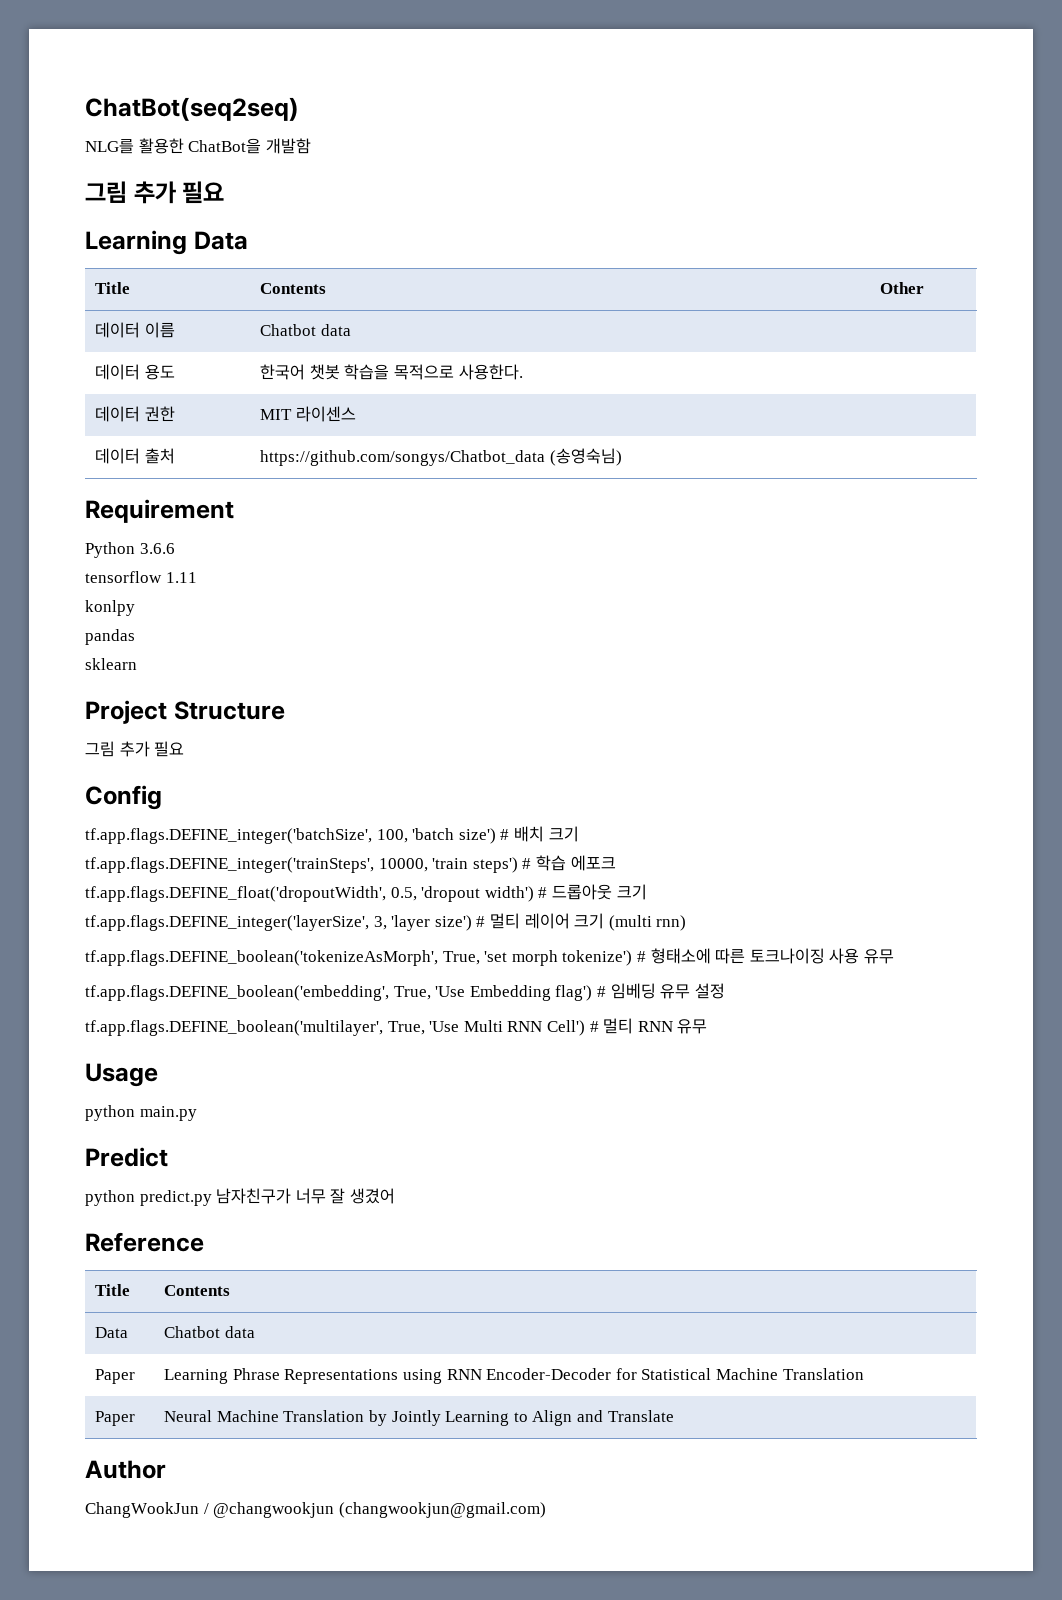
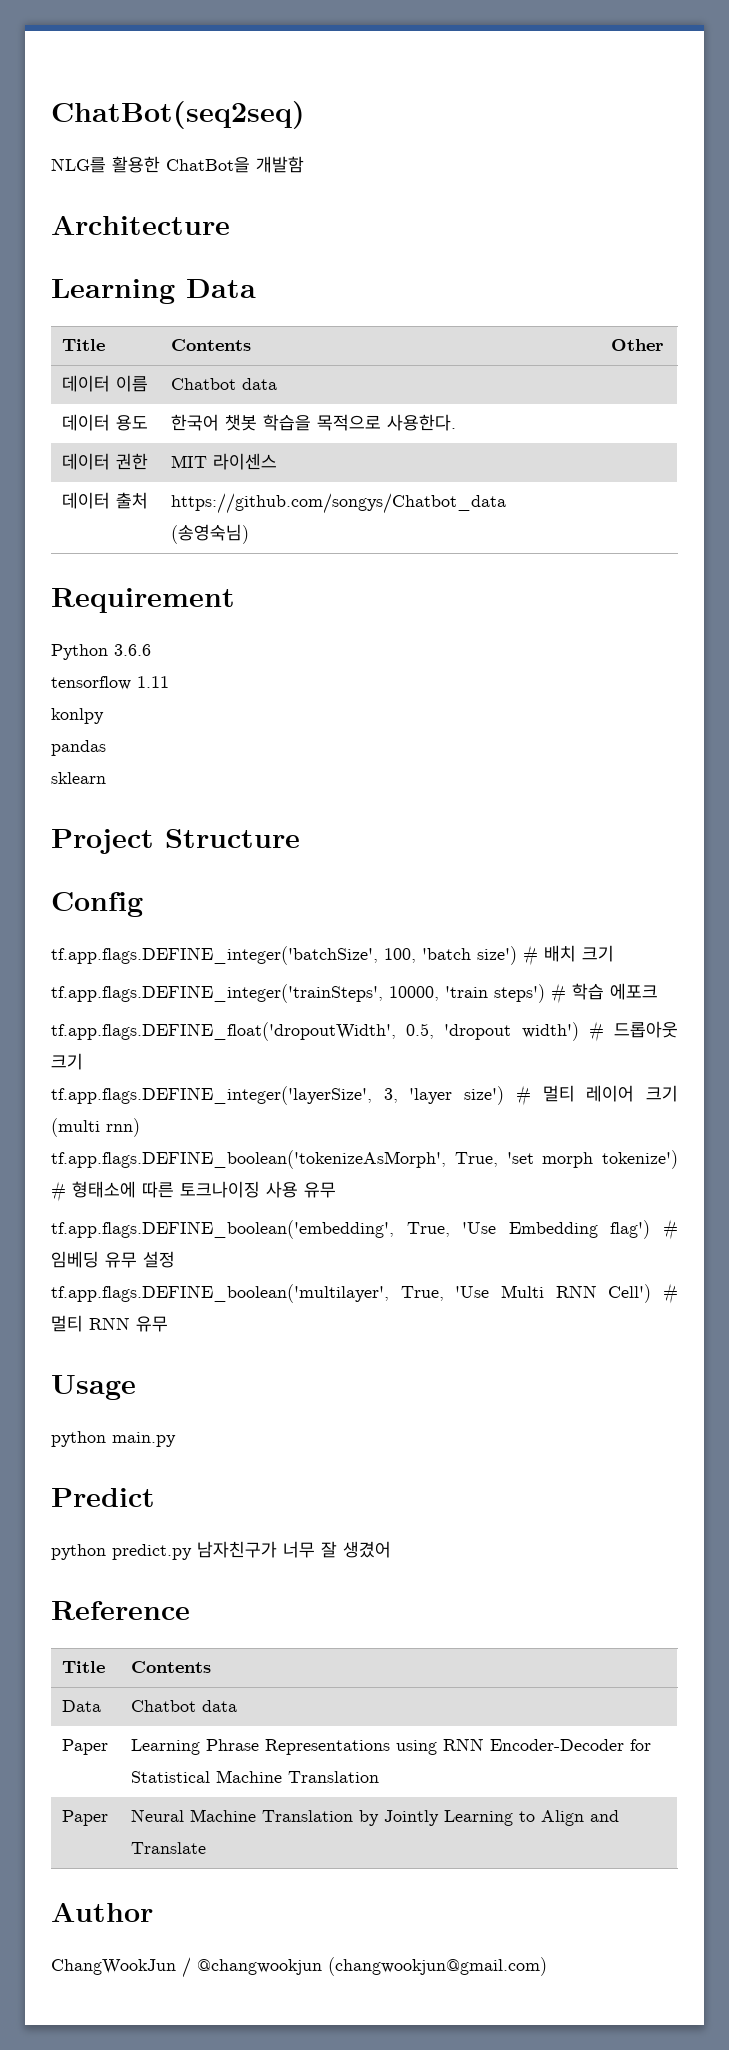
[85,181,225,204] 그림 추가 필요 -> [51,216,230,235] Architecture
[85,741,185,757] // 그림 추가 필요 -> (300, 838) none

